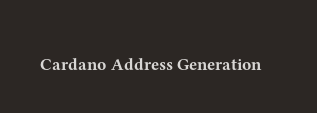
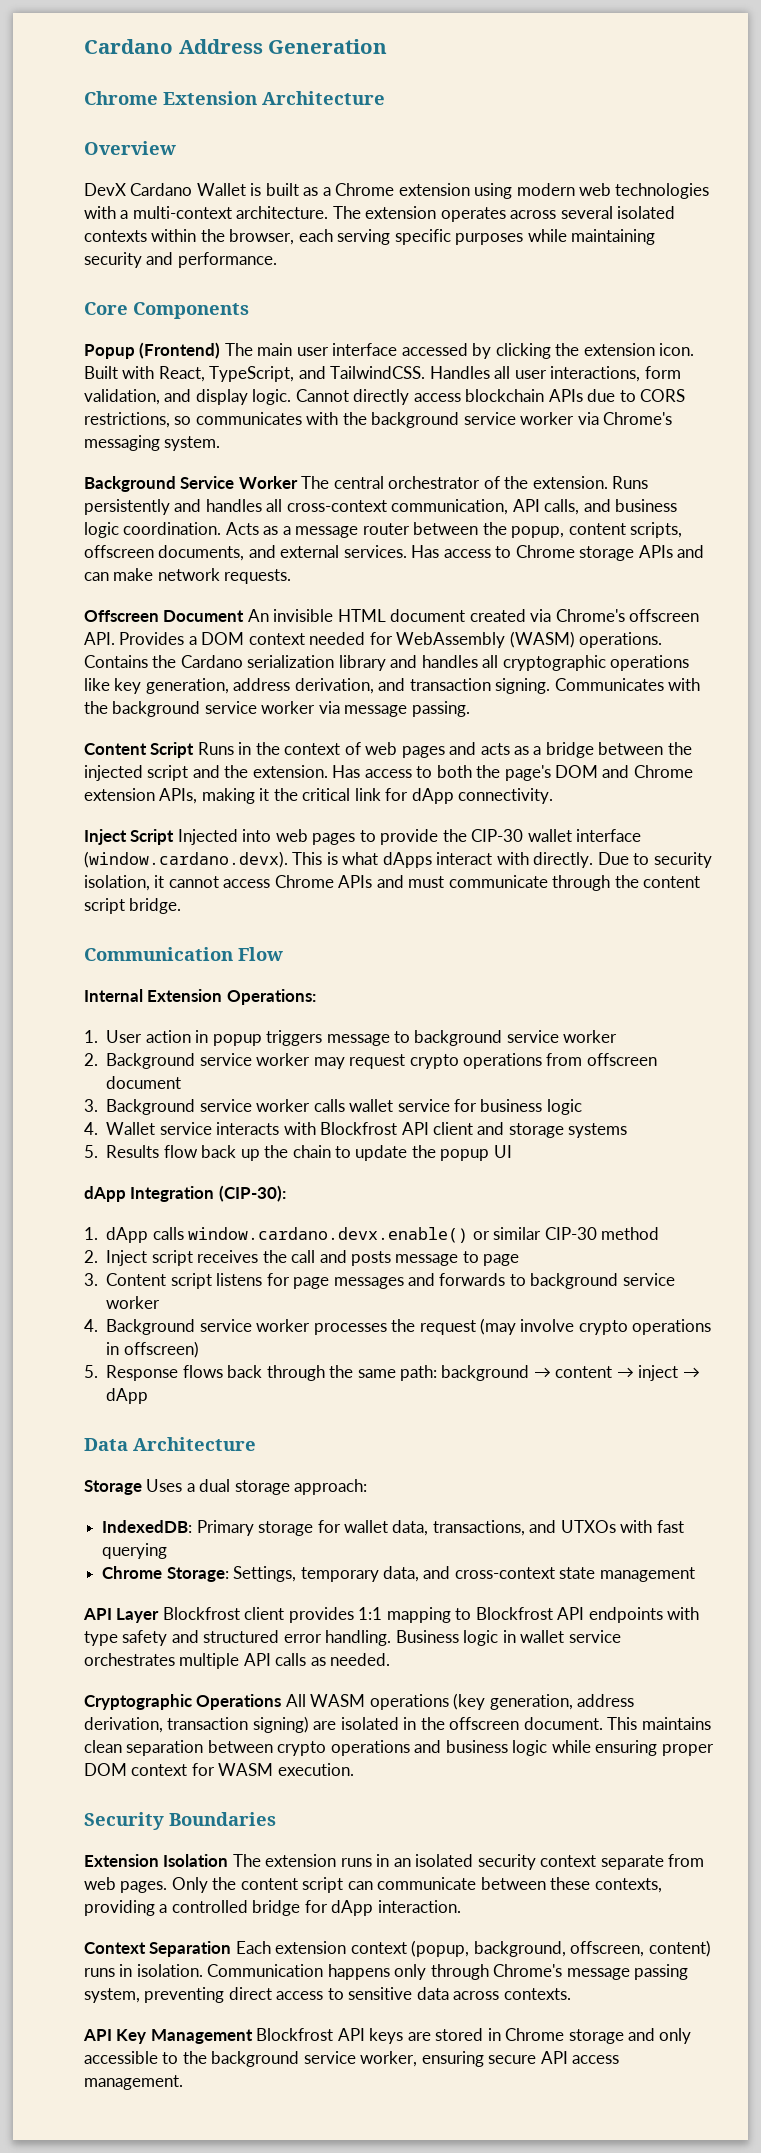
(263, 64) none -> [84,91,385,105] [84,141,176,155] [84,183,710,199] [84,206,676,222] [84,229,656,245] [84,252,277,268] [84,302,249,319] [84,342,695,359] [84,366,681,382] [84,389,686,405] [84,412,673,428] [84,435,221,451] [84,476,649,492] [84,499,678,515] [84,522,683,538] [84,545,705,561] [84,568,292,584] [84,609,700,622] [84,631,663,648] [84,655,690,671] [84,678,701,694] [84,701,470,717] [84,742,692,758] [84,765,693,781] [84,788,554,804] [84,829,642,845] [84,851,712,868] [84,875,701,891] [84,898,182,914] [84,947,283,961] [84,989,316,1005] [84,1030,618,1046] [84,1053,657,1069] [106,1076,182,1089] [84,1099,582,1115] [84,1122,628,1138] [84,1145,512,1161] [84,1185,286,1202] [84,1227,659,1243] [84,1250,520,1266] [84,1273,675,1289] [106,1296,161,1309] [84,1318,712,1335] [106,1341,199,1358] [84,1365,700,1381] [106,1388,149,1404] [84,1437,256,1451] [84,1479,368,1495] [102,1520,684,1536] [102,1543,168,1559] [102,1566,695,1582] [83,1607,700,1623] [84,1630,621,1646] [84,1653,391,1669] [84,1693,635,1710] [84,1716,711,1733] [84,1740,714,1756] [84,1763,354,1776] [84,1812,276,1830] [84,1854,705,1870] [84,1877,662,1893] [84,1900,461,1916] [84,1940,711,1957] [84,1964,689,1980] [84,1987,571,2003] [83,2028,692,2044] [84,2051,620,2067] [84,2075,183,2090] // Chrome Extension Architecture // Overview // DevX Cardano Wallet is built as a Chrome extension using modern web technologies with a multi-context architecture. The extension operates across several isolated contexts within the browser, each serving specific purposes while maintaining security and performance. // Core Components // Popup (Frontend) The main user interface accessed by clicking the extension icon. Built with React, TypeScript, and TailwindCSS. Handles all user interactions, form validation, and display logic. Cannot directly access blockchain APIs due to CORS restrictions, so communicates with the background service worker via Chrome's messaging system. // Background Service Worker The central orchestrator of the extension. Runs persistently and handles all cross-context communication, API calls, and business logic coordination. Acts as a message router between the popup, content scripts, offscreen documents, and external services. Has access to Chrome storage APIs and can make network requests. // Offscreen Document An invisible HTML document created via Chrome's offscreen API. Provides a DOM context needed for WebAssembly (WASM) operations. Contains the Cardano serialization library and handles all cryptographic operations like key generation, address derivation, and transaction signing. Communicates with the background service worker via message passing. // Content Script Runs in the context of web pages and acts as a bridge between the injected script and the extension. Has access to both the page's DOM and Chrome extension APIs, making it the critical link for dApp connectivity. // Inject Script Injected into web pages to provide the CIP-30 wallet interface (window.cardano.devx). This is what dApps interact with directly. Due to security isolation, it cannot access Chrome APIs and must communicate through the content script bridge. // Communication Flow // Internal Extension Operations: // 1. User action in popup triggers message to background service worker // 2. Background service worker may request crypto operations from offscreen document // 3. Background service worker calls wallet service for business logic // 4. Wallet service interacts with Blockfrost API client and storage systems // 5. Results flow back up the chain to update the popup UI // dApp Integration (CIP-30): // 1. dApp calls window.cardano.devx.enable() or similar CIP-30 method // 2. Inject script receives the call and posts message to page // 3. Content script listens for page messages and forwards to background service worker // 4. Background service worker processes the request (may involve crypto operations in offscreen) // 5. Response flows back through the same path: background → content → inject → dApp // Data Architecture // Storage Uses a dual storage approach: // IndexedDB: Primary storage for wallet data, transactions, and UTXOs with fast querying // Chrome Storage: Settings, temporary data, and cross-context state management // API Layer Blockfrost client provides 1:1 mapping to Blockfrost API endpoints with type safety and structured error handling. Business logic in wallet service orchestrates multiple API calls as needed. // Cryptographic Operations All WASM operations (key generation, address derivation, transaction signing) are isolated in the offscreen document. This maintains clean separation between crypto operations and business logic while ensuring proper DOM context for WASM execution. // Security Boundaries // Extension Isolation The extension runs in an isolated security context separate from web pages. Only the content script can communicate between these contexts, providing a controlled bridge for dApp interaction. // Context Separation Each extension context (popup, background, offscreen, content) runs in isolation. Communication happens only through Chrome's message passing system, preventing direct access to sensitive data across contexts. // API Key Management Blockfrost API keys are stored in Chrome storage and only accessible to the background service worker, ensuring secure API access management.

